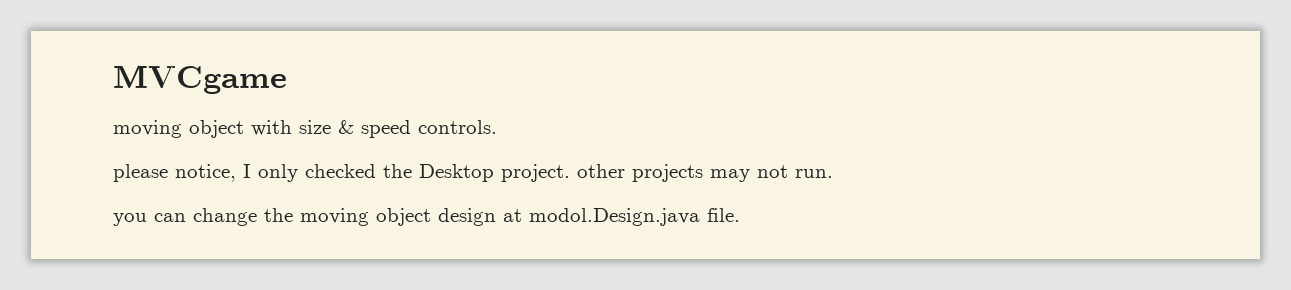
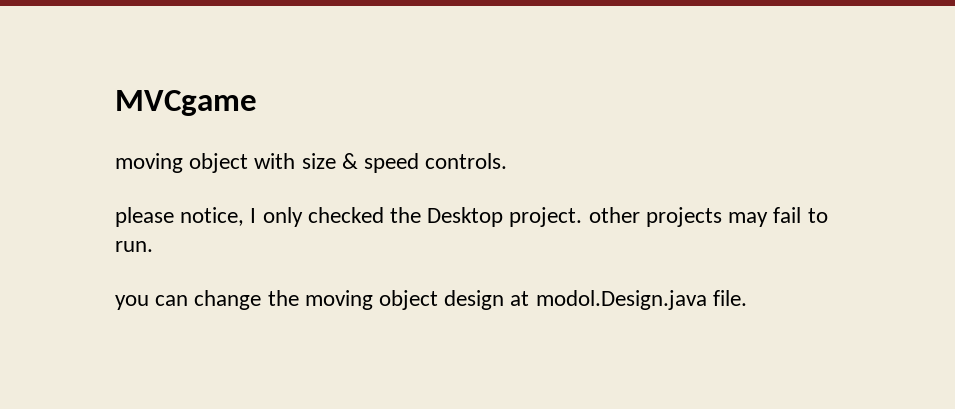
[757,165,788,178] not -> [773,207,828,223] fail to

